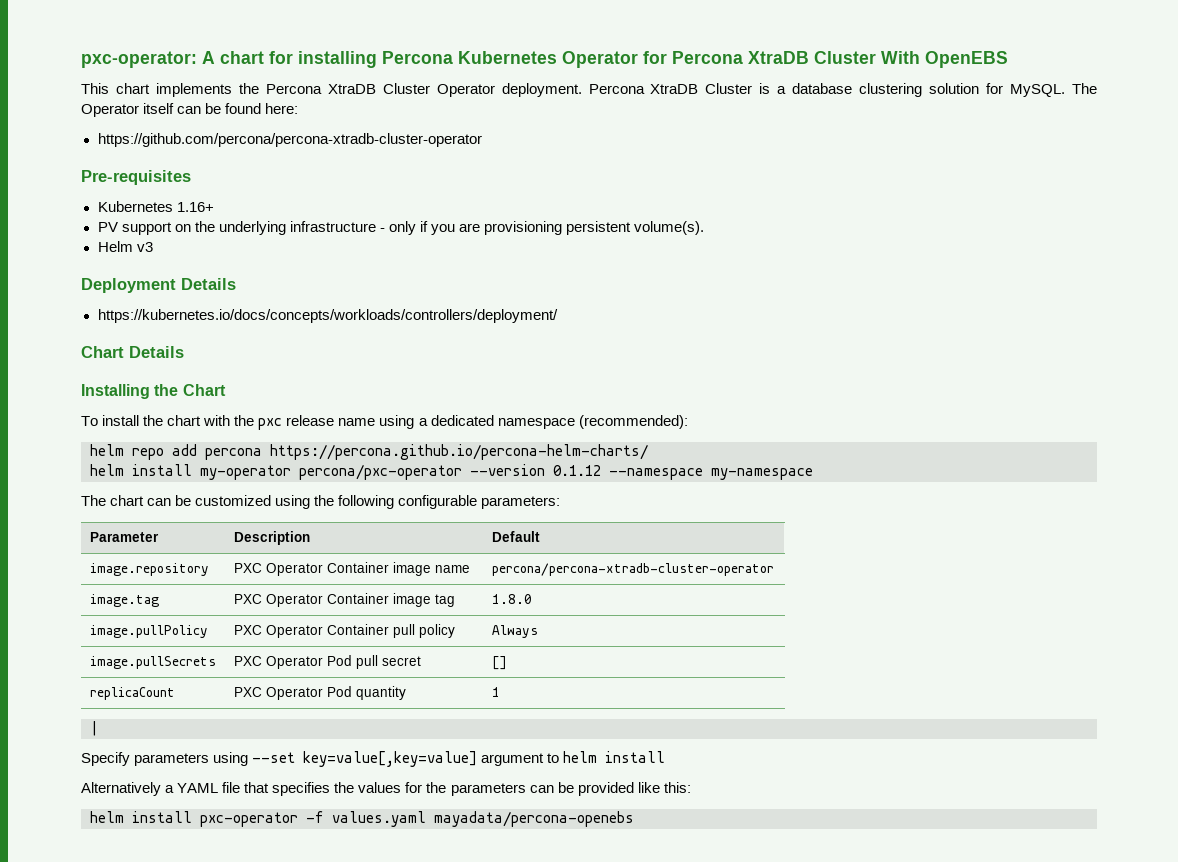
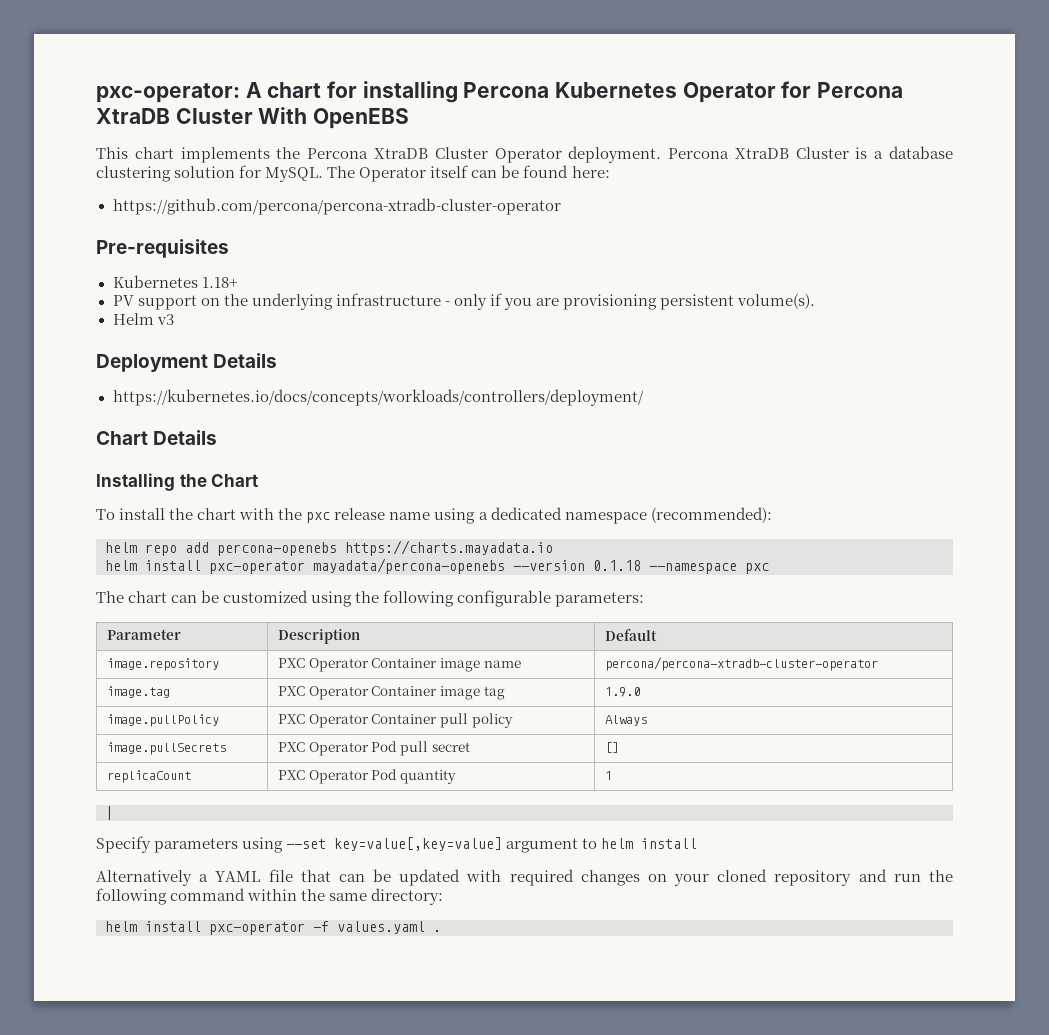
[176,202,214,212] 1.16+ -> [201,277,238,288] 1.18+
[205,444,648,460] [90,464,813,480] percona https://percona.github.io/percona-helm-charts/ // helm install my-operator percona/pxc-operator --version 0.1.12 --namespace my-namespace -> [217,540,553,556] [105,558,769,574] percona-openebs https://charts.mayadata.io // helm install pxc-operator mayadata/percona-openebs --version 0.1.18 --namespace pxc
[491,594,532,604] 1.8.0 -> [605,687,641,697] 1.9.0
[272,782,691,796] specifies the values for the parameters can be provided like this: -> [338,869,953,886] [96,888,444,905] can be updated with required changes on your cloned repository and run the following command within the same directory:
[434,811,634,827] mayadata/percona-openebs -> [433,930,441,932] .

